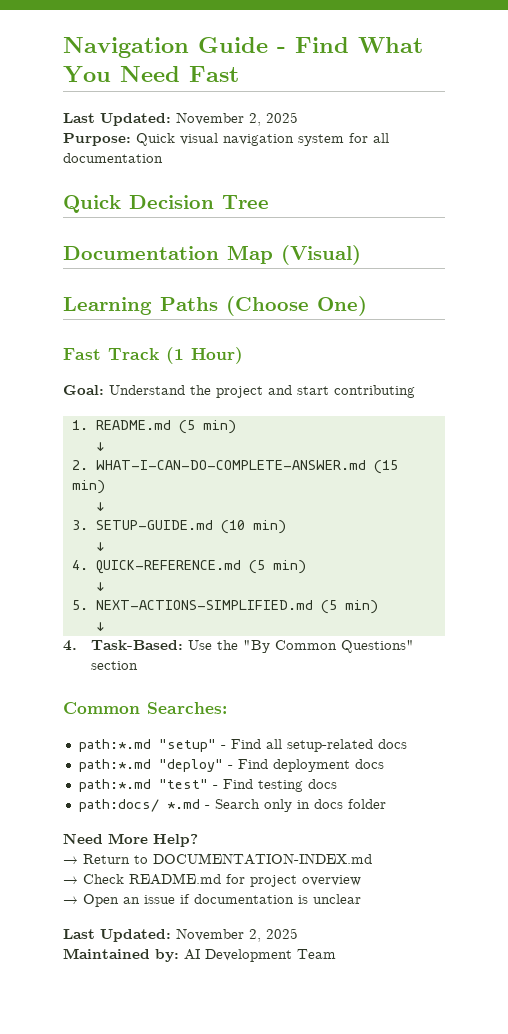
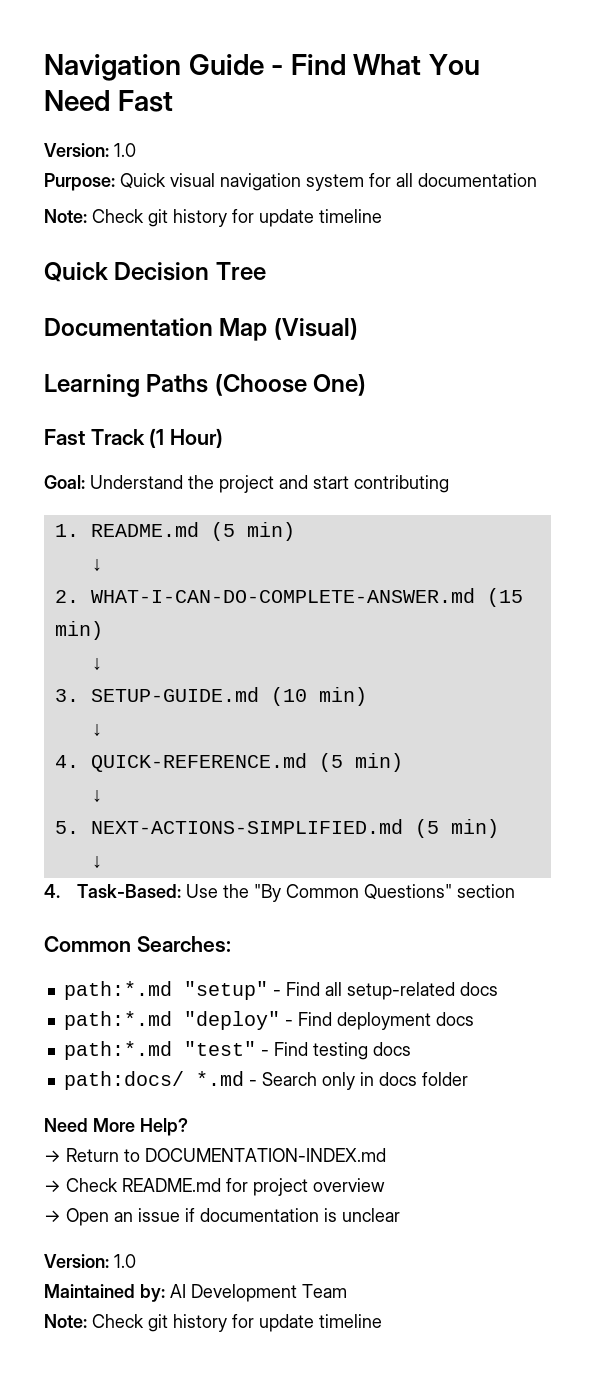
[63,112,298,126] Last Updated: November 2, 2025 -> [44,143,136,157] Version: 1.0
(163, 158) none -> [44,209,382,227] // Note: Check git history for update timeline
[63,928,298,942] Last Updated: November 2, 2025 -> [44,1254,136,1268] Version: 1.0
(336, 954) none -> [44,1314,382,1332] // Note: Check git history for update timeline

